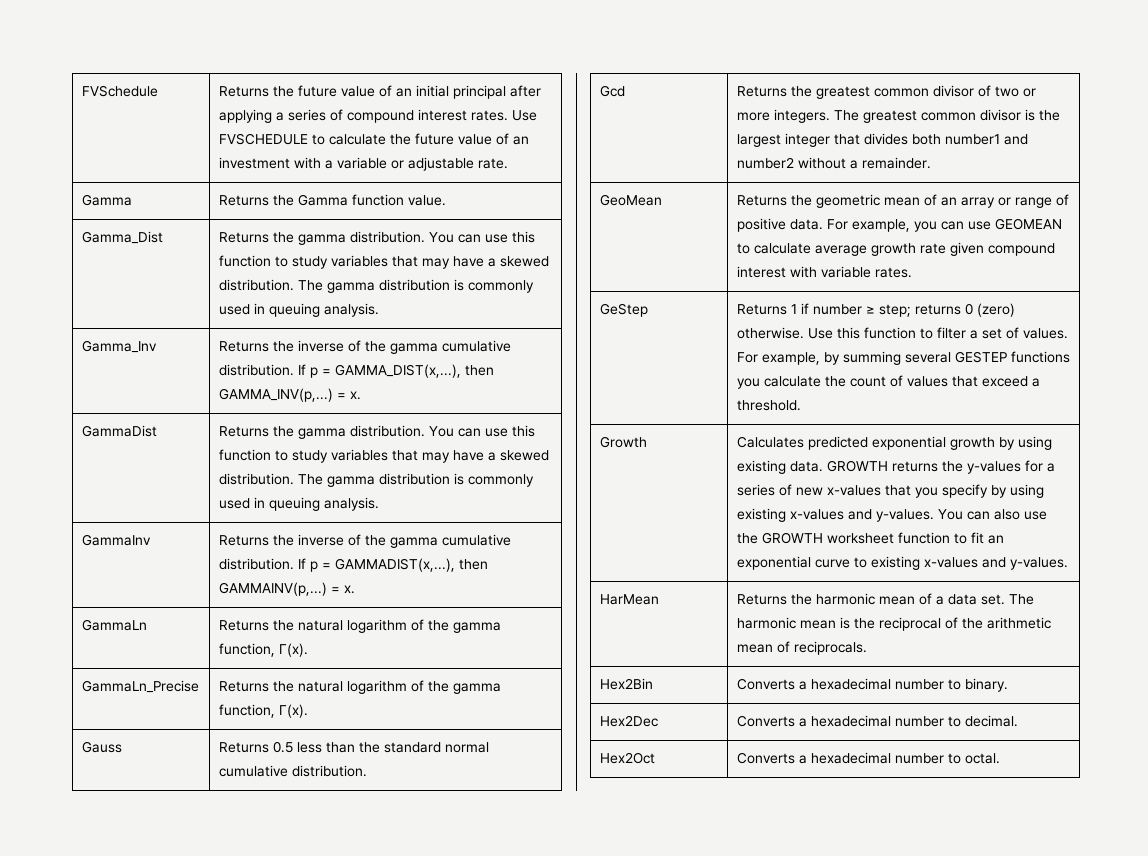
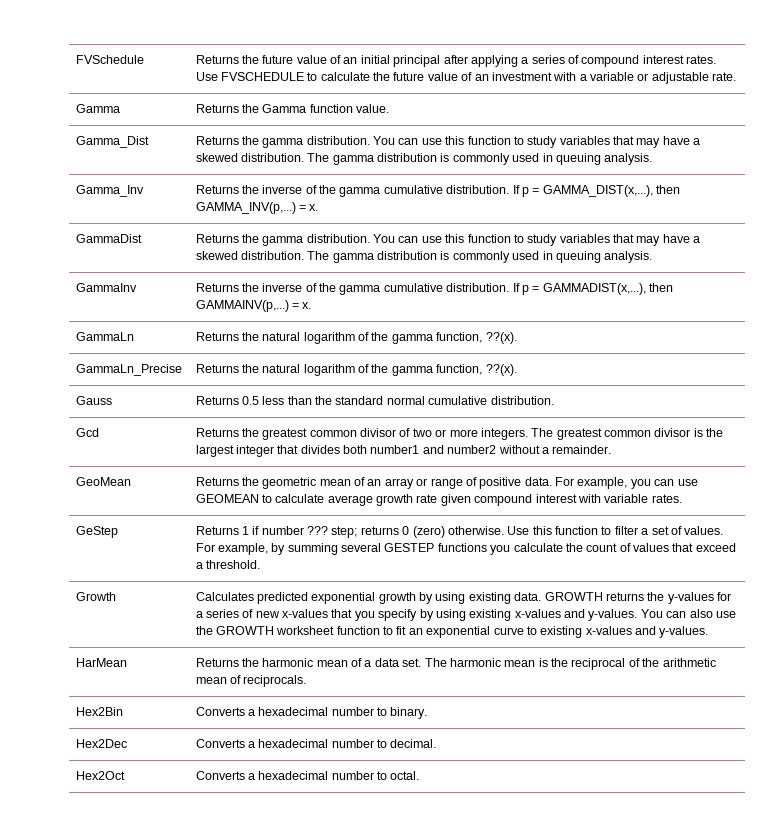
[278,643,308,657] Γ(x). -> [485,332,517,344] ??(x).
[278,704,308,718] Γ(x). -> [485,364,517,376] ??(x).
[865,306,875,314] ≥ -> [307,526,329,535] ???

